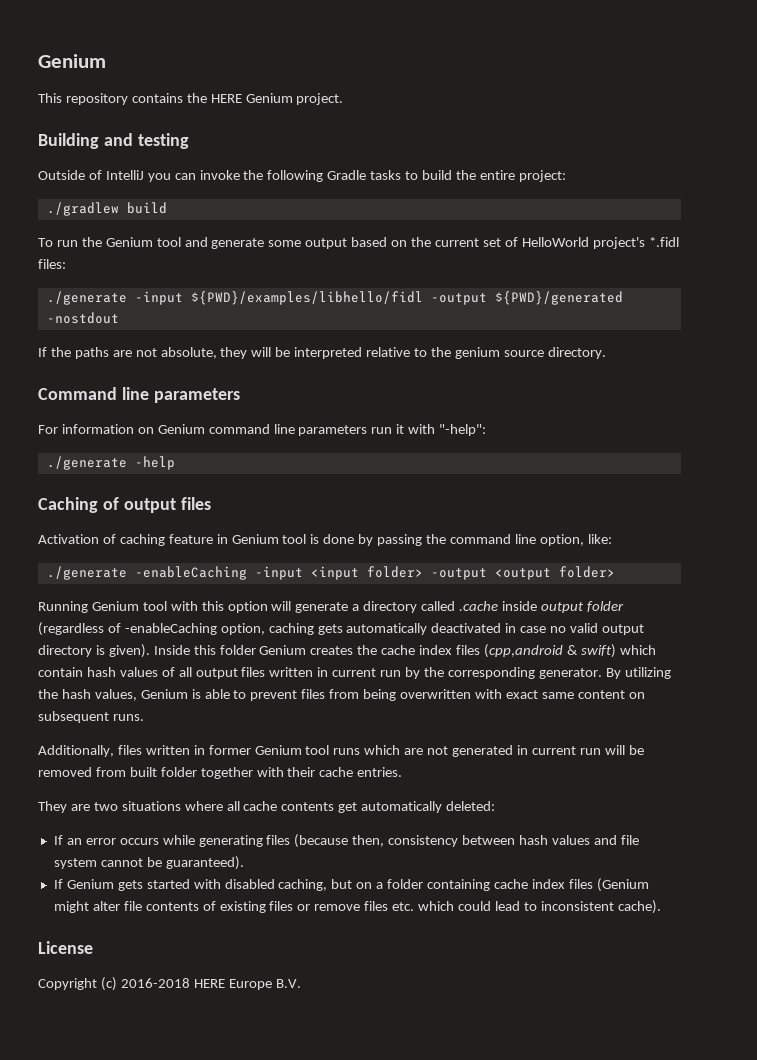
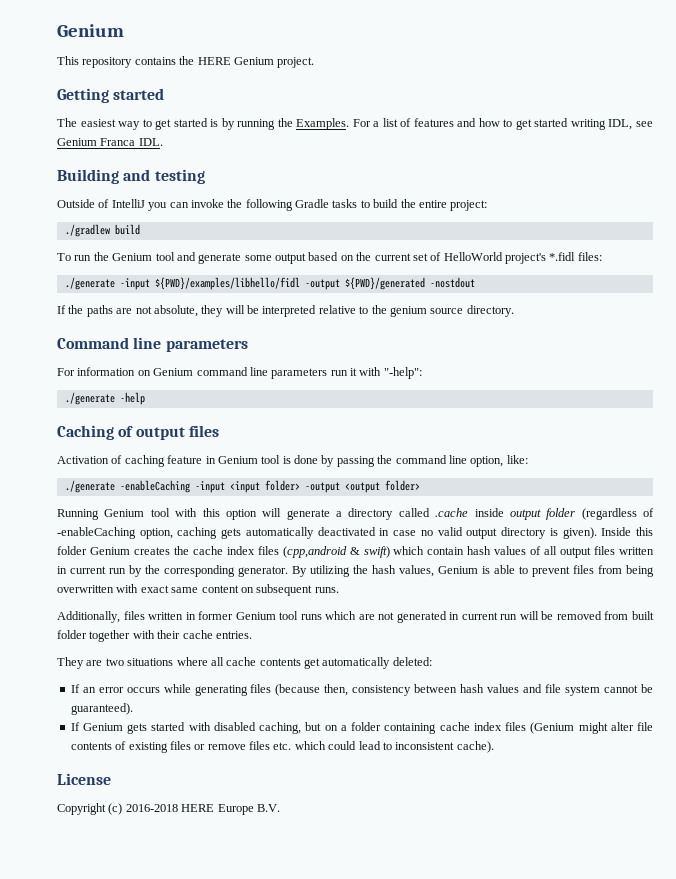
(344, 99) none -> [57,88,165,103] [57,118,654,130] [57,138,163,146] // Getting started // The easiest way to get started is by running the Examples. For a list of features and how to get started writing IDL, see Genium Franca IDL.

